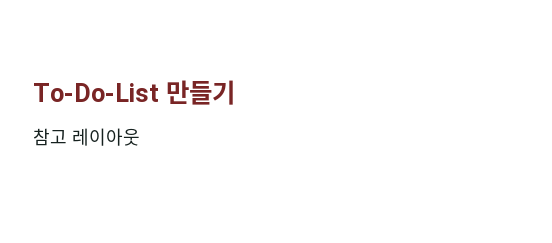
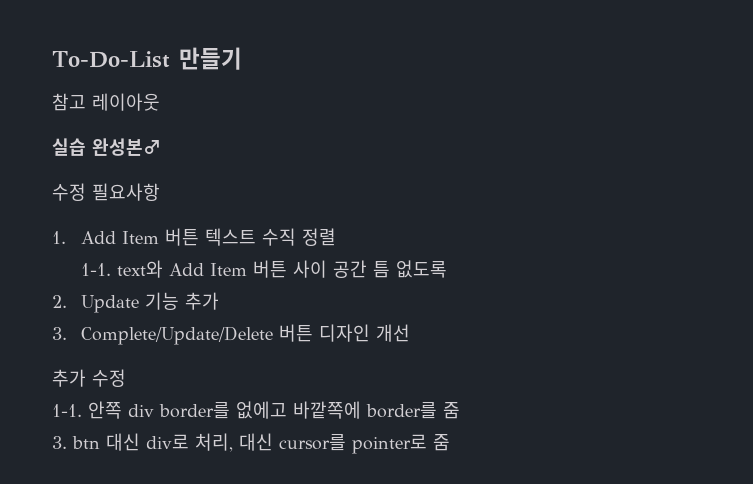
(140, 137) none -> [52,138,161,156] [52,183,160,201] [52,228,337,246] [81,260,448,278] [52,292,220,313] [52,324,411,345] [52,369,126,387] [52,401,460,419] [52,433,450,454] // 실습 완성본♂ // 수정 필요사항 // 1. Add Item 버튼 텍스트 수직 정렬 // 1-1. text와 Add Item 버튼 사이 공간 틈 없도록 // 2. Update 기능 추가 // 3. Complete/Update/Delete 버튼 디자인 개선 // 추가 수정 // 1-1. 안쪽 div border를 없에고 바깥쪽에 border를 줌 // 3. btn 대신 div로 처리, 대신 cursor를 pointer로 줌

